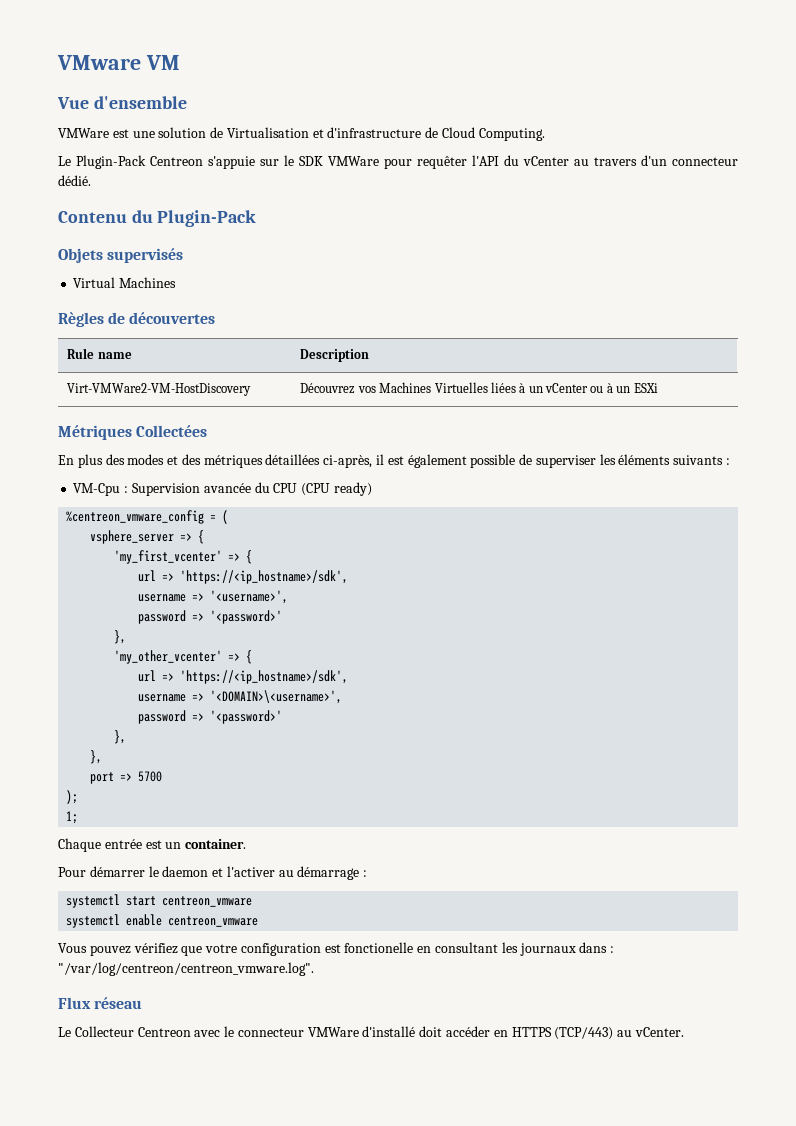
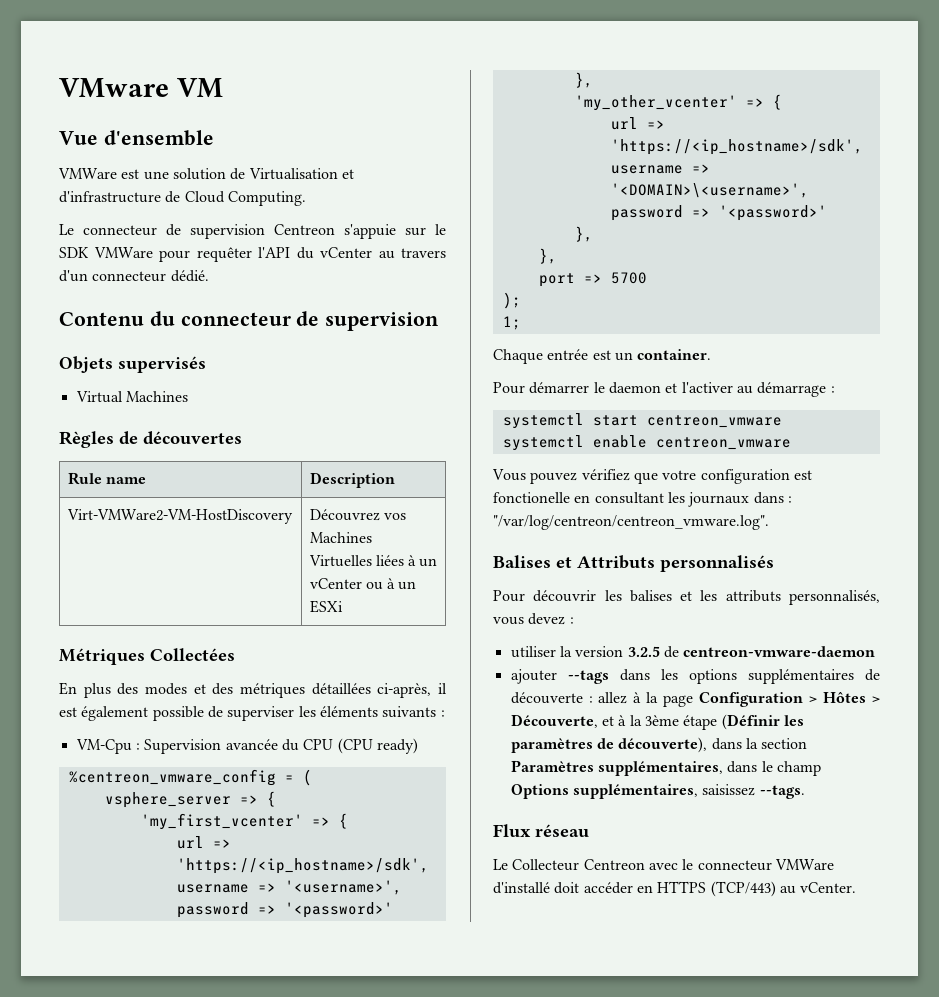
[76,155,146,169] Plugin-Pack -> [83,224,265,239] connecteur de supervision
[157,210,257,227] Plugin-Pack -> [180,311,440,331] connecteur de supervision
(314, 969) none -> [493,555,774,572] [493,590,880,605] [493,613,574,625] [510,646,876,658] [510,669,880,684] [510,692,880,707] [510,714,804,730] [510,737,808,753] [510,760,821,776] [510,784,805,799] // Balises et Attributs personnalisés // Pour découvrir les balises et les attributs personnalisés, vous devez : // utiliser la version 3.2.5 de centreon-vmware-daemon // ajouter --tags dans les options supplémentaires de découverte : allez à la page Configuration > Hôtes > Découverte, et à la 3ème étape (Définir les paramètres de découverte), dans la section Paramètres supplémentaires, dans le champ Options supplémentaires, saisissez --tags.

